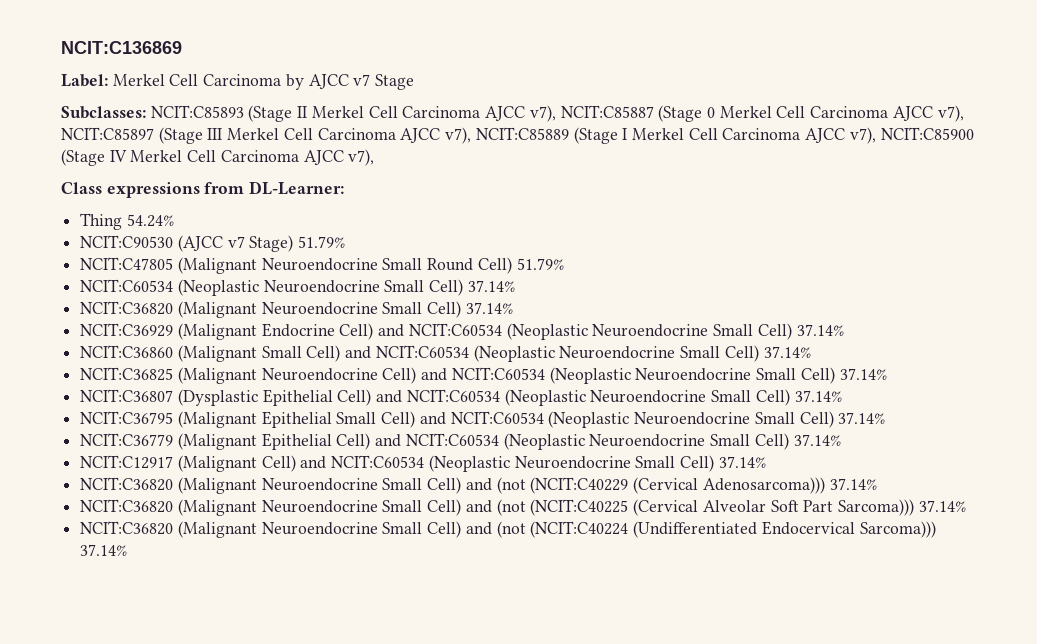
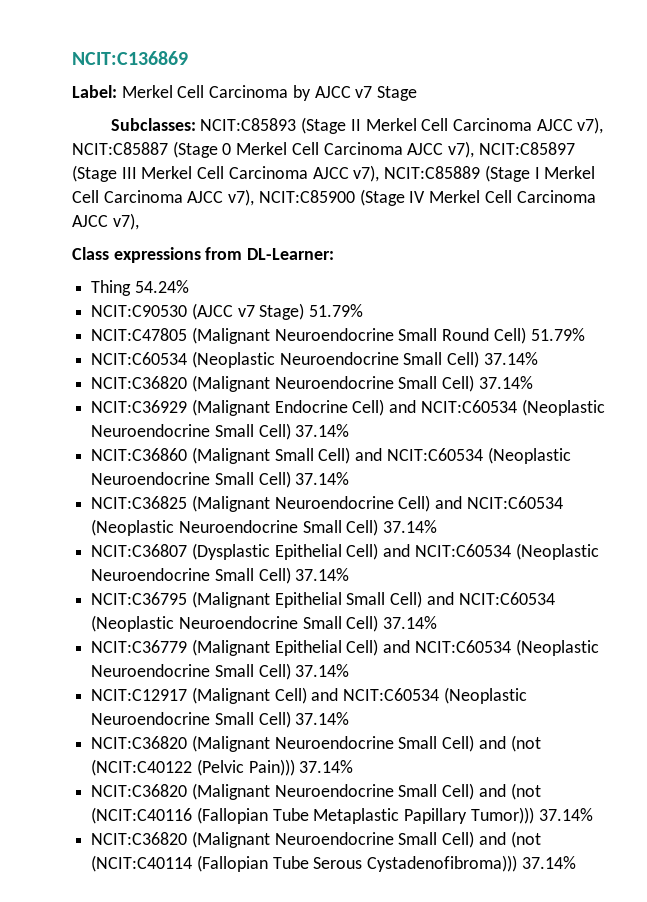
[530,477,877,494] [80,499,966,516] [80,521,936,538] (NCIT:C40229 (Cervical Adenosarcoma))) 37.14% // NCIT:C36820 (Malignant Neuroendocrine Small Cell) and (not (NCIT:C40225 (Cervical Alveolar Soft Part Sarcoma))) 37.14% // NCIT:C36820 (Malignant Neuroendocrine Small Cell) and (not (NCIT:C40224 (Undifferentiated Endocervical Sarcoma))) -> [91,759,354,776] [91,783,541,800] [91,807,593,824] [91,831,541,848] [91,855,518,872] (NCIT:C40122 (Pelvic Pain))) 37.14% // NCIT:C36820 (Malignant Neuroendocrine Small Cell) and (not (NCIT:C40116 (Fallopian Tube Metaplastic Papillary Tumor))) 37.14% // NCIT:C36820 (Malignant Neuroendocrine Small Cell) and (not (NCIT:C40114 (Fallopian Tube Serous Cystadenofibroma)))

